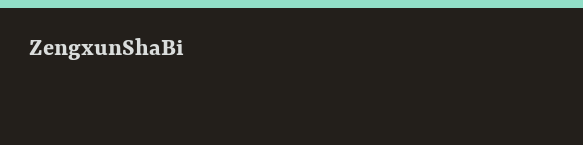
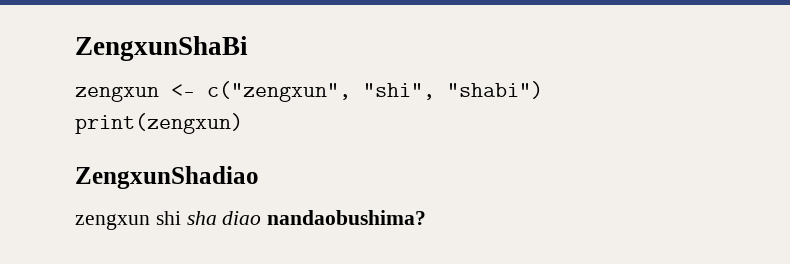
(184, 49) none -> [75,81,543,102] [75,113,243,134] [75,166,259,189] [75,210,427,230] // zengxun <- c("zengxun", "shi", "shabi") print(zengxun) // ZengxunShadiao // zengxun shi sha diao nandaobushima?

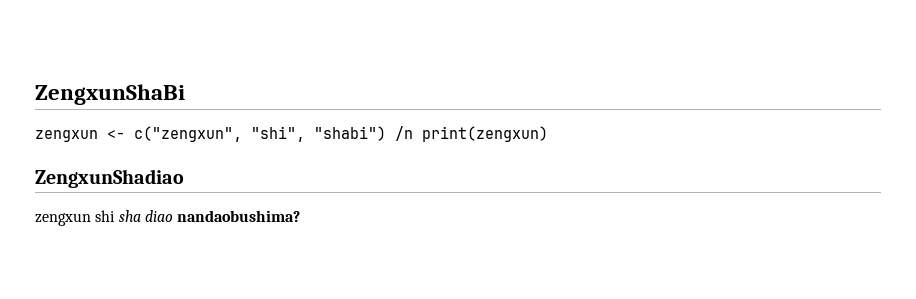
(543, 90) none -> [395,126,413,141] /n

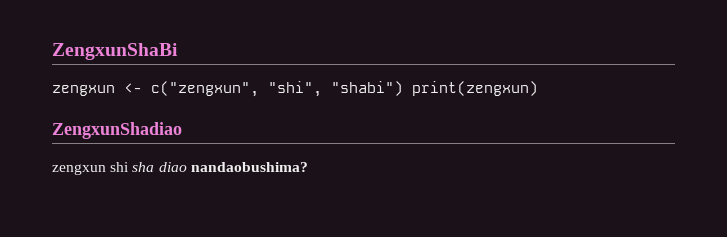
[395,126,413,141] /n -> (403, 88) none

